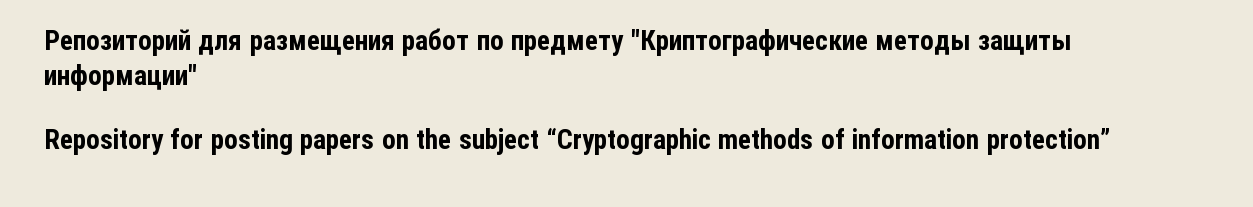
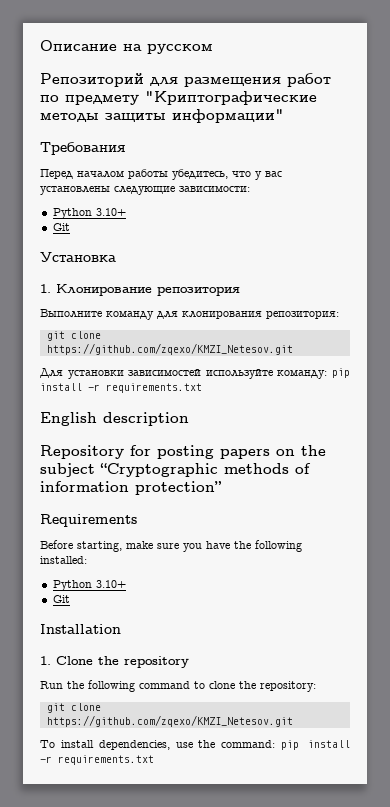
(44, 42) none -> [40,40,213,54] Описание на русском //
(197, 77) none -> [40,142,126,155] [40,169,282,180] [40,185,250,195] [52,208,126,219] [52,223,70,231] [40,252,116,262] [40,284,240,296] [40,309,339,320] [46,331,101,341] [46,343,293,355] [40,368,350,379] [40,383,202,393] [40,412,189,426] // Требования // Перед началом работы убедитесь, что у вас установлены следующие зависимости: // Python 3.10+ // Git // Установка // 1. Клонирование репозитория // Выполните команду для клонирования репозитория: // git clone https://github.com/zqexo/KMZI_Netesov.git // Для установки зависимостей используйте команду: pip install -r requirements.txt // English description
(1110, 141) none -> [40,514,137,527] [40,540,302,552] [40,556,87,564] [52,580,126,591] [52,595,70,603] [40,624,121,634] [40,656,189,668] [40,680,316,692] [46,703,101,713] [46,715,293,727] [40,740,351,750] [40,755,154,765] // Requirements // Before starting, make sure you have the following installed: // Python 3.10+ // Git // Installation // 1. Clone the repository // Run the following command to clone the repository: // git clone https://github.com/zqexo/KMZI_Netesov.git // To install dependencies, use the command: pip install -r requirements.txt

